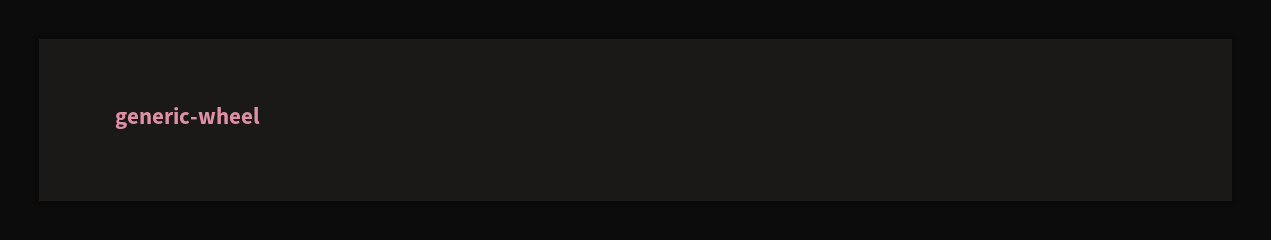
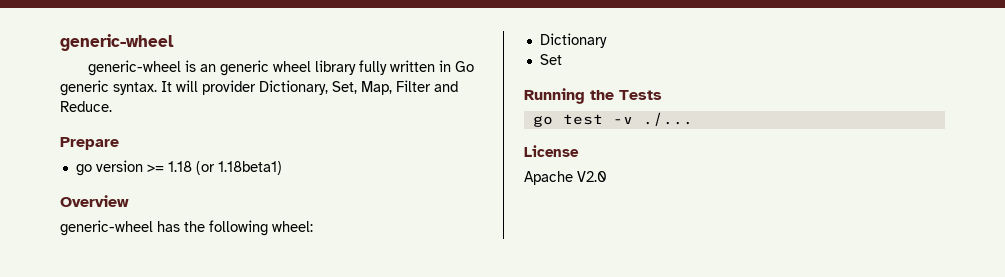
[115,107,260,129] generic-wheel -> [60,34,174,51] [87,60,474,76] [60,80,458,96] [60,101,112,112] [60,137,119,150] [75,160,282,176] [60,195,129,207] [60,220,313,236] [539,33,607,48] [539,54,562,65] [524,88,662,104] [532,112,693,127] [524,145,579,157] [524,171,607,185] generic-wheel // generic-wheel is an generic wheel library fully written in Go generic syntax. It will provider Dictionary, Set, Map, Filter and Reduce. // Prepare // go version >= 1.18 (or 1.18beta1) // Overview // generic-wheel has the following wheel: // Dictionary // Set // Running the Tests // go test -v ./... // License // Apache V2.0

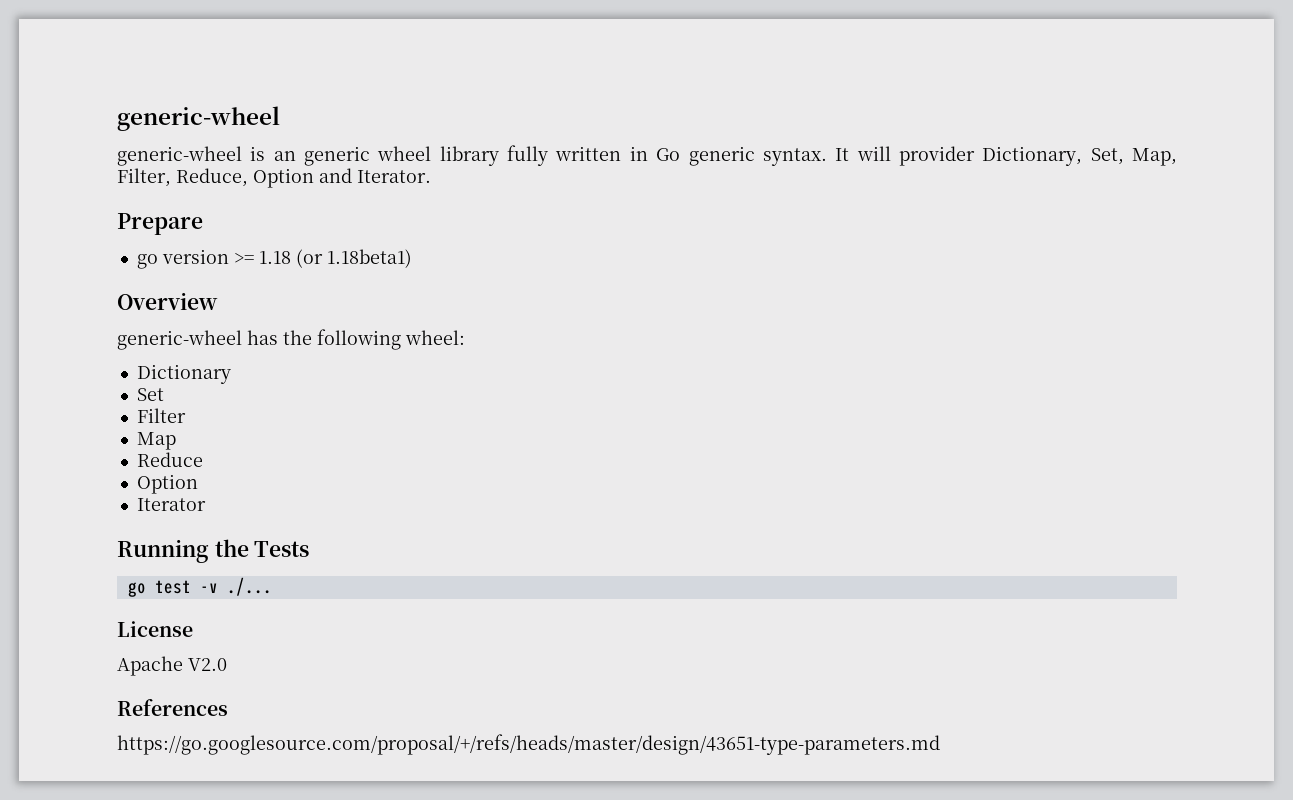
[396,80,458,92] [60,101,112,112] Filter and Reduce. -> [117,168,431,188] Filter, Reduce, Option and Iterator.
(562, 59) none -> [136,408,186,423] [136,432,176,450] [136,452,203,467] [136,474,198,494] [136,498,206,511] // Filter // Map // Reduce // Option // Iterator
(607, 176) none -> [117,699,228,716] [117,734,940,755] // References // https://go.googlesource.com/proposal/+/refs/heads/master/design/43651-type-parameters.md

